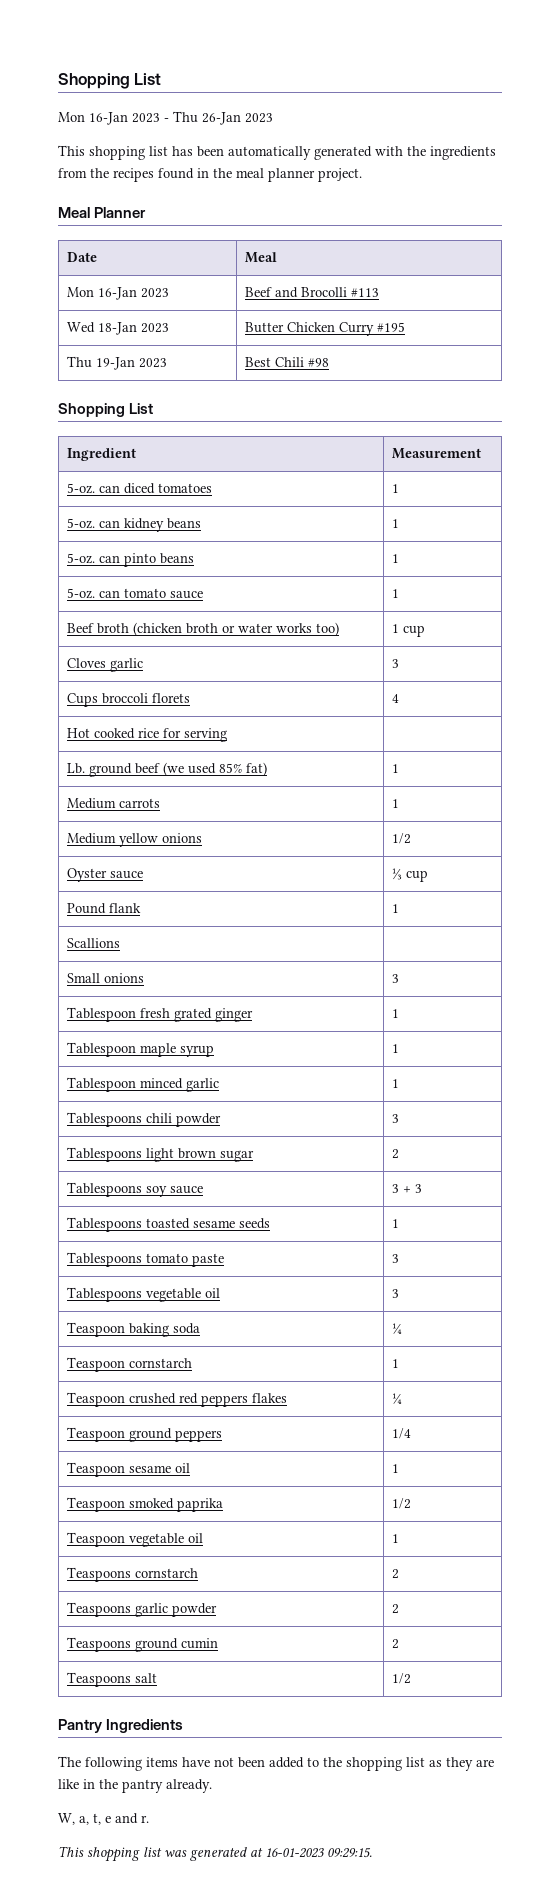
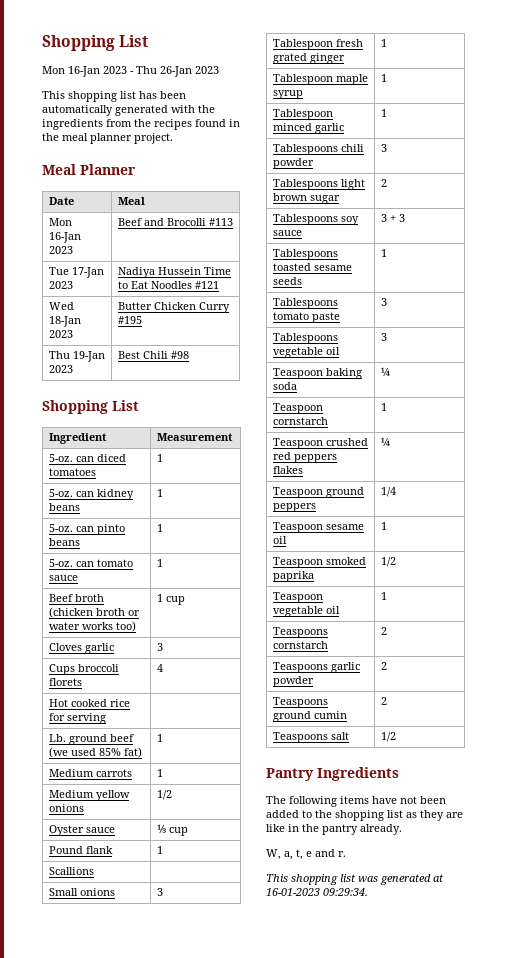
(379, 292) none -> [48,267,104,278] [48,281,73,289] [117,267,231,278] [117,281,219,289] // Tue 17-Jan 2023 | Nadiya Hussein Time to Eat Noodles #121
[327,1848,372,1858] 09:29:15. -> [323,888,368,896] 09:29:34.

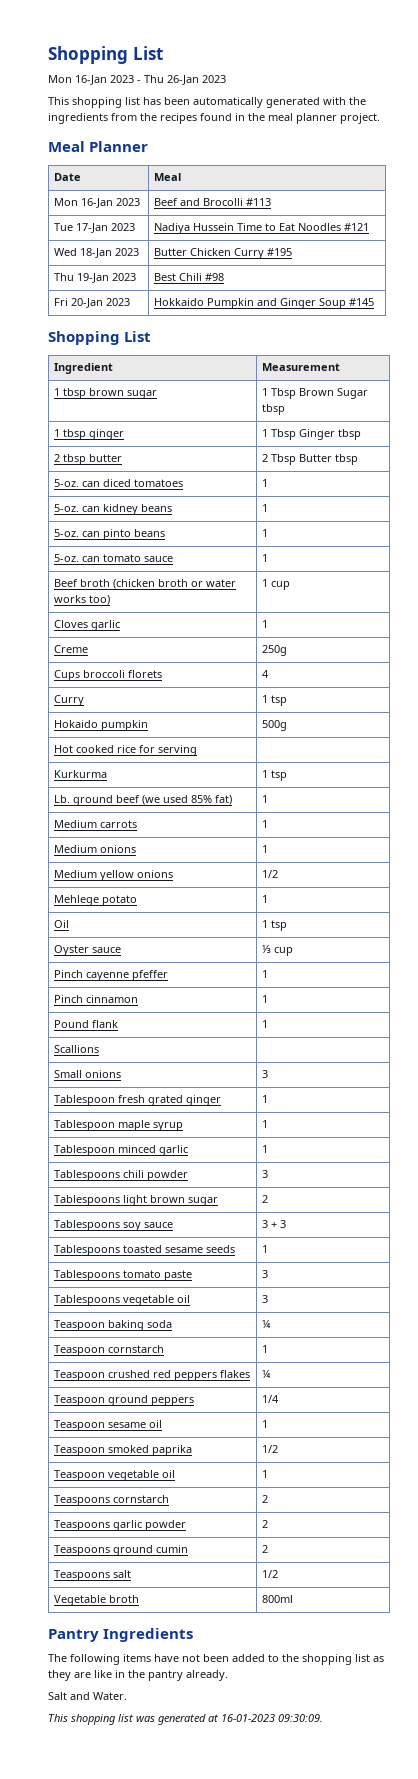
[42,400,139,414] [48,433,107,444] [156,433,233,441] // Shopping List // Ingredient | Measurement -> [53,298,130,308] [153,298,374,309] [48,331,152,345] [53,363,113,374] [261,363,340,371] [53,388,157,399] [261,388,368,399] [261,404,285,415] [53,429,124,440] [261,429,361,440] [53,454,122,465] [261,454,358,465] // Fri 20-Jan 2023 | Hokkaido Pumpkin and Ginger Soup #145 // Shopping List // Ingredient | Measurement // 1 tbsp brown sugar | 1 Tbsp Brown Sugar tbsp // 1 tbsp ginger | 1 Tbsp Ginger tbsp // 2 tbsp butter | 2 Tbsp Butter tbsp
[156,643,163,651] 3 -> [261,620,268,628] [53,645,88,653] [261,645,287,656] 1 // Creme | 250g
(163, 668) none -> [53,695,84,706] [261,695,287,706] [53,720,148,731] [261,720,287,731] // Curry | 1 tsp // Hokaido pumpkin | 500g
(106, 718) none -> [53,770,107,778] [261,770,287,781] // Kurkurma | 1 tsp
(163, 773) none -> [53,845,136,853] [261,845,268,853] // Medium onions | 1
[48,825,115,836] [156,824,188,836] Oyster sauce | ⅓ cup -> [53,895,137,906] [261,895,268,903] [53,920,69,928] [261,920,287,931] [53,945,121,956] [261,945,293,956] [53,970,168,981] [261,970,268,978] [53,995,138,1003] [261,995,268,1003] Mehlege potato | 1 // Oil | 1 tsp // Oyster sauce | ⅓ cup // Pinch cayenne pfeffer | 1 // Pinch cinnamon | 1
(396, 737) none -> [53,1595,139,1606] [261,1595,293,1603] // Vegetable broth | 800ml
[266,849,346,860] W, a, t, e and r. -> [48,1692,127,1700] Salt and Water.
[323,888,368,896] 09:29:34. -> [278,1714,323,1722] 09:30:09.

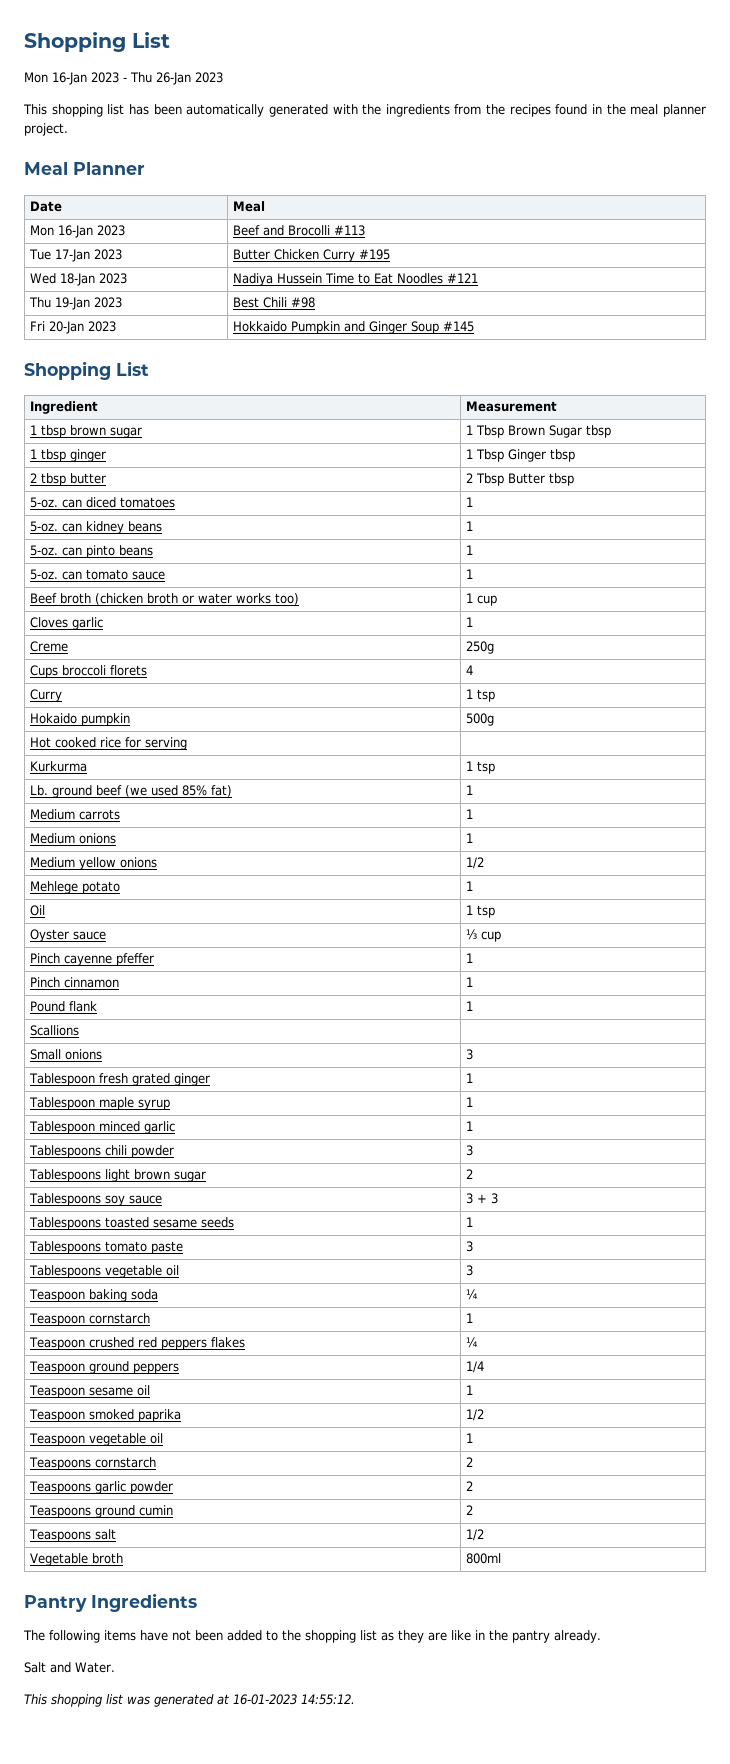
(135, 227) none -> [232,249,390,262] [29,273,127,286] | Butter Chicken Curry #195 // Wed 18-Jan 2023
[53,248,139,258] [153,248,292,259] // Wed 18-Jan 2023 | Butter Chicken Curry #195 -> (478, 278) none
[278,1714,323,1722] 09:30:09. -> [301,1694,355,1705] 14:55:12.

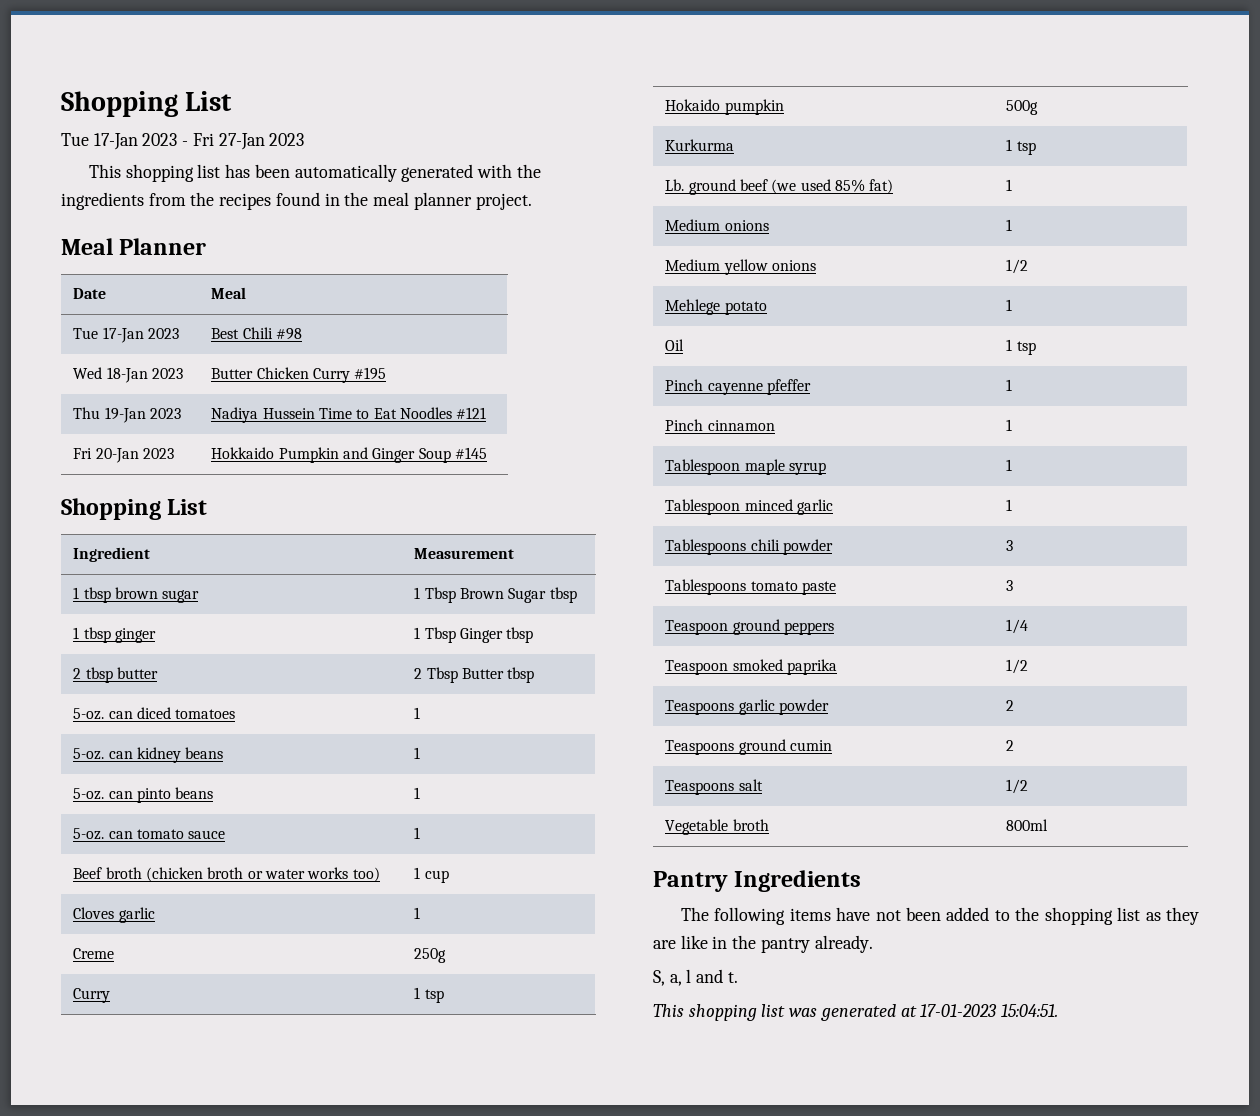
[24,32,170,52] [24,72,191,85] Shopping List // Mon 16-Jan 2023 - Thu 26-Jan -> [61,91,233,117] [61,133,265,150] Shopping List // Tue 17-Jan 2023 - Fri 27-Jan
[29,225,125,238] [232,225,365,236] [28,249,90,262] Mon 16-Jan 2023 | Beef and Brocolli #113 // Tue 17-Jan -> [73,327,180,343] [211,327,303,340] [73,367,148,383] Tue 17-Jan 2023 | Best Chili #98 // Wed 18-Jan
[29,273,95,286] Wed 18-Jan -> [73,407,146,423] Thu 19-Jan
[28,297,122,310] [232,297,315,308] // Thu 19-Jan 2023 | Best Chili #98 -> (487, 413) none
[29,665,147,678] [465,665,473,675] // Cups broccoli florets | 4 -> (447, 955) none
[29,737,187,750] // Hot cooked rice for serving | -> (1039, 107) none
[29,809,120,820] [465,809,473,819] // Medium carrots | 1 -> (1013, 185) none
[29,929,106,942] [465,929,501,942] // Oyster sauce | ⅓ cup -> (1036, 348) none
[29,1001,97,1012] [465,1001,473,1011] [29,1025,79,1036] [29,1049,102,1060] [465,1049,473,1060] [28,1073,210,1086] [465,1073,473,1083] // Pound flank | 1 // Scallions | // Small onions | 3 // Tablespoon fresh grated ginger | 1 -> (1013, 425) none
[104,1169,206,1182] [465,1169,473,1179] [28,1193,162,1206] [465,1193,498,1204] [28,1217,234,1230] [465,1217,473,1227] [28,1241,183,1254] [465,1241,473,1252] [28,1265,179,1278] [465,1265,473,1276] [28,1289,158,1302] [465,1289,477,1300] [28,1313,150,1326] [465,1313,473,1323] [28,1337,245,1350] [465,1337,477,1348] light brown sugar | 2 // Tablespoons soy sauce | 3 + 3 // Tablespoons toasted sesame seeds | 1 // Tablespoons tomato paste | 3 // Tablespoons vegetable oil | 3 // Teaspoon baking soda | ¼ // Teaspoon cornstarch | 1 // Teaspoon crushed red peppers flakes | ¼ -> [750,581,837,595] [1006,580,1014,591] tomato paste | 3
[28,1385,150,1398] [465,1385,473,1395] // Teaspoon sesame oil | 1 -> (1029, 626) none
[28,1433,163,1446] [465,1433,473,1443] [28,1457,156,1470] [465,1457,473,1467] // Teaspoon vegetable oil | 1 // Teaspoons cornstarch | 2 -> (1029, 666) none
[24,1662,115,1673] Salt and Water. -> [653,969,738,986] S, a, l and t.
[233,1694,355,1705] 16-01-2023 14:55:12. -> [920,1004,1059,1017] 17-01-2023 15:04:51.

